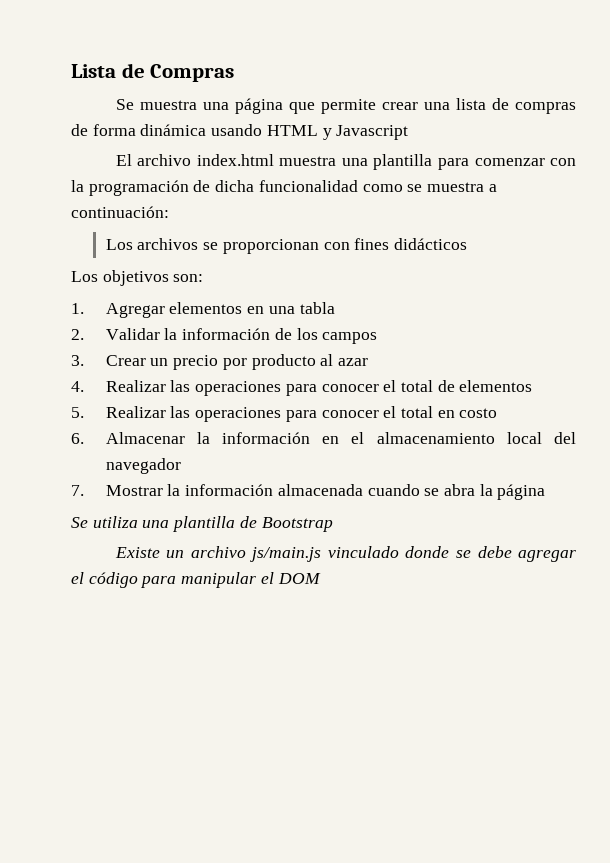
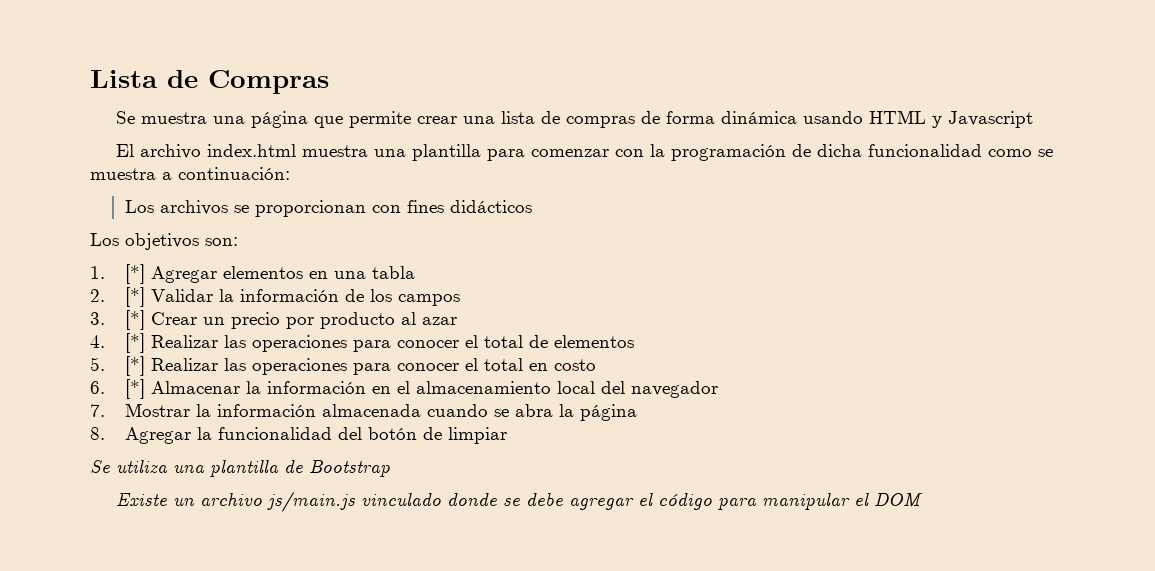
(84, 308) none -> [124,264,145,284] [*]
(84, 334) none -> [124,287,145,307] [*]
(84, 360) none -> [124,310,145,330] [*]
(84, 386) none -> [124,333,145,353] [*]
(84, 412) none -> [124,356,145,376] [*]
(84, 438) none -> [124,379,145,399] [*]
(546, 492) none -> [90,427,507,444] // 8. Agregar la funcionalidad del botón de limpiar

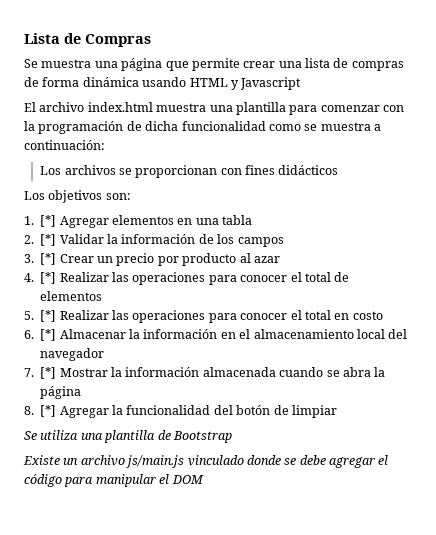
(105, 410) none -> [40,367,57,379] [*]
(105, 433) none -> [40,405,57,417] [*]

